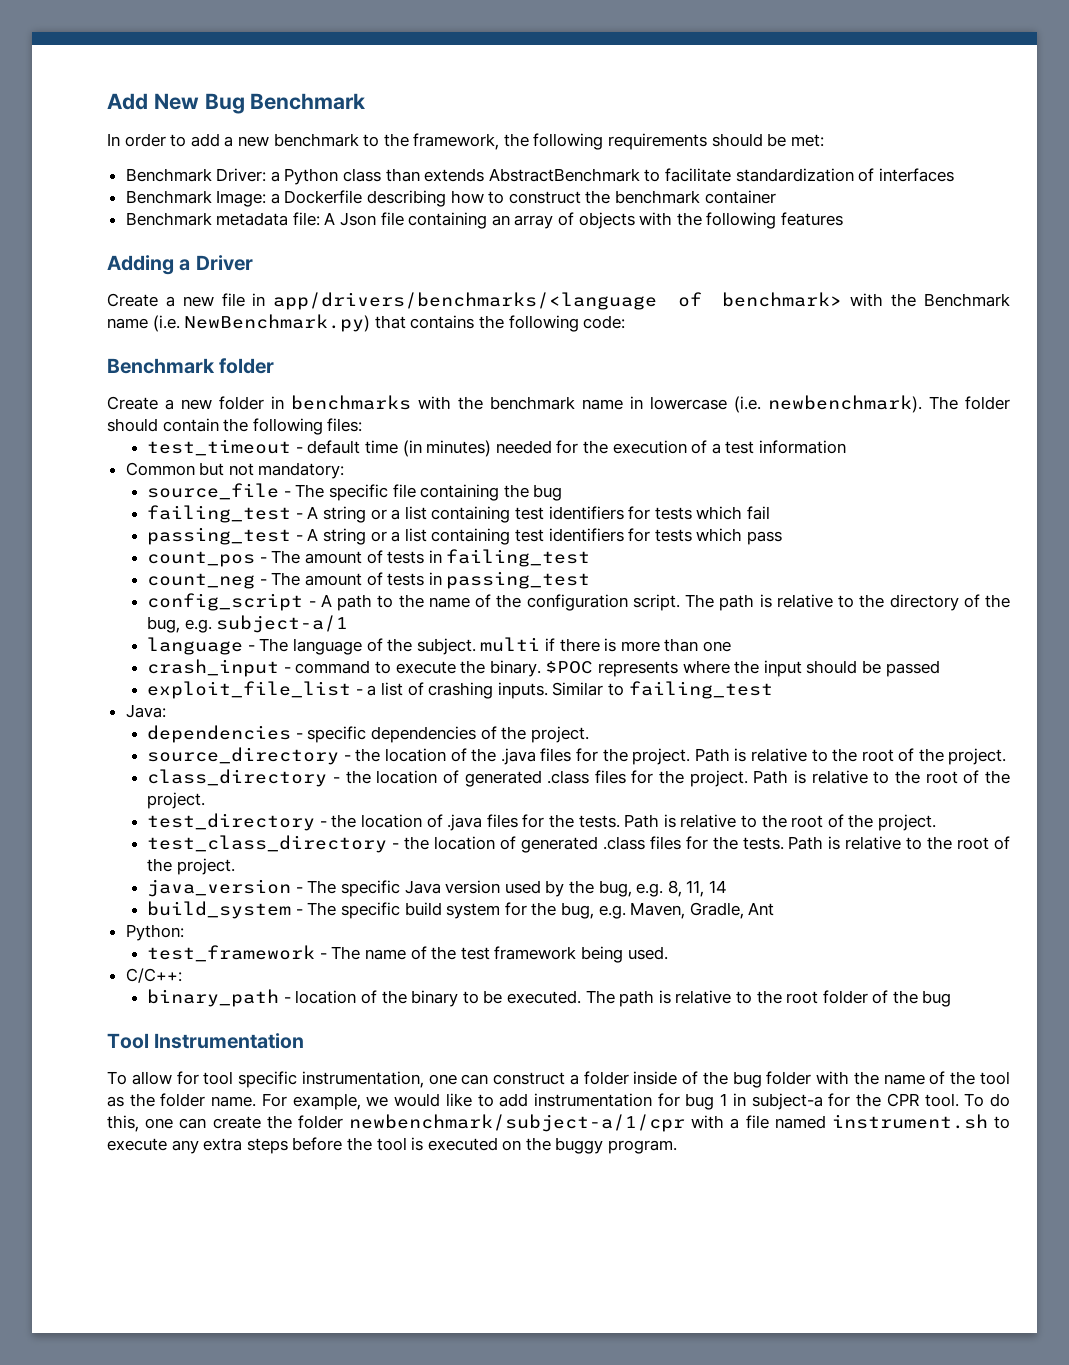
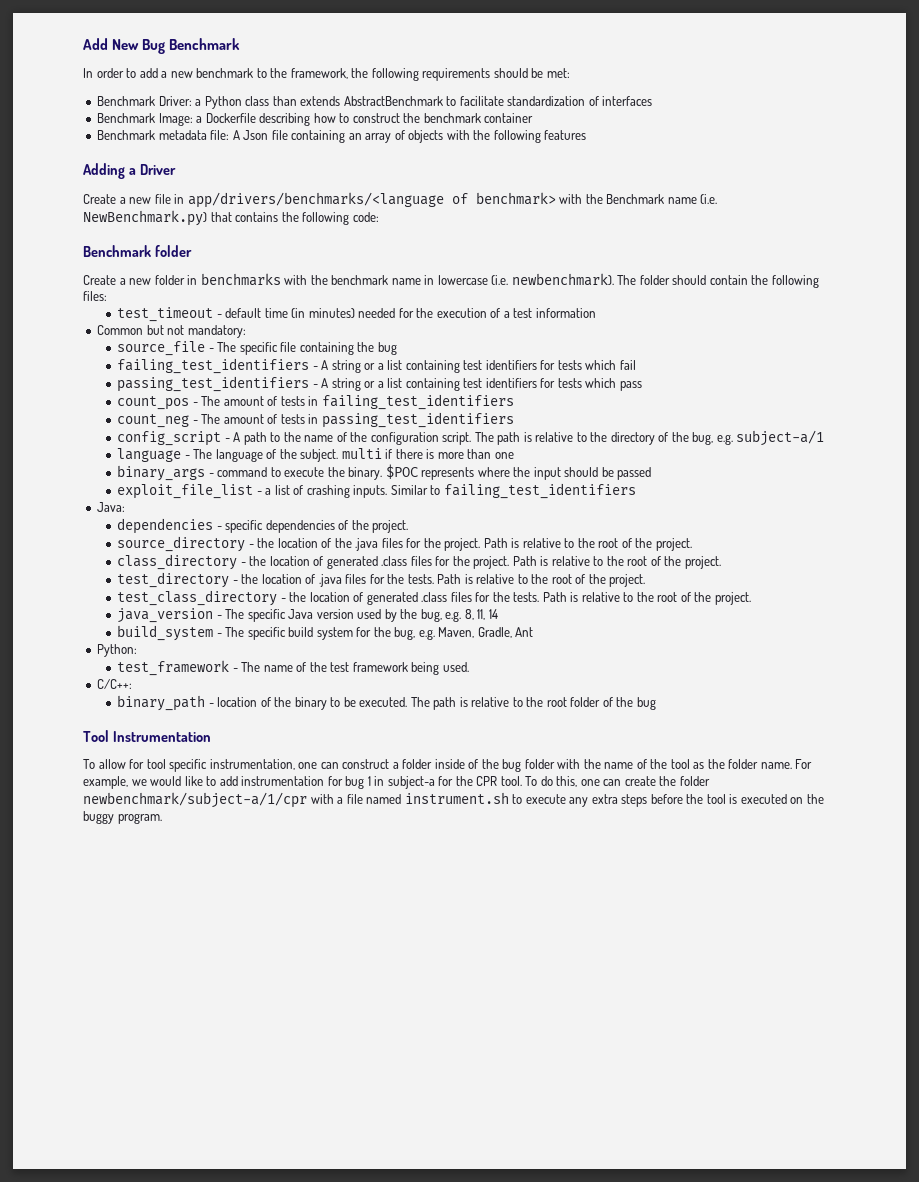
[147,505,292,523] failing_test -> [117,358,310,374] failing_test_identifiers
[147,527,292,545] passing_test -> [117,376,310,392] passing_test_identifiers
[446,549,591,567] failing_test -> [321,394,514,410] failing_test_identifiers
[446,571,591,589] passing_test -> [321,412,514,428] passing_test_identifiers
[147,659,280,677] crash_input -> [117,465,206,481] binary_args
[628,681,773,699] failing_test -> [443,483,636,499] failing_test_identifiers

